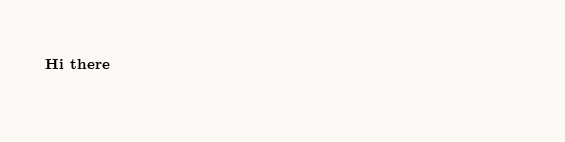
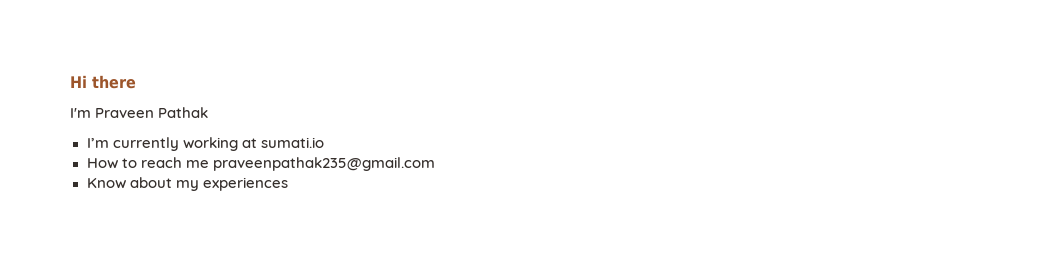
(110, 64) none -> [70,107,209,118] [86,137,324,151] [86,157,435,171] [86,177,288,191] // I'm Praveen Pathak // I’m currently working at sumati.io // How to reach me praveenpathak235@gmail.com // Know about my experiences

